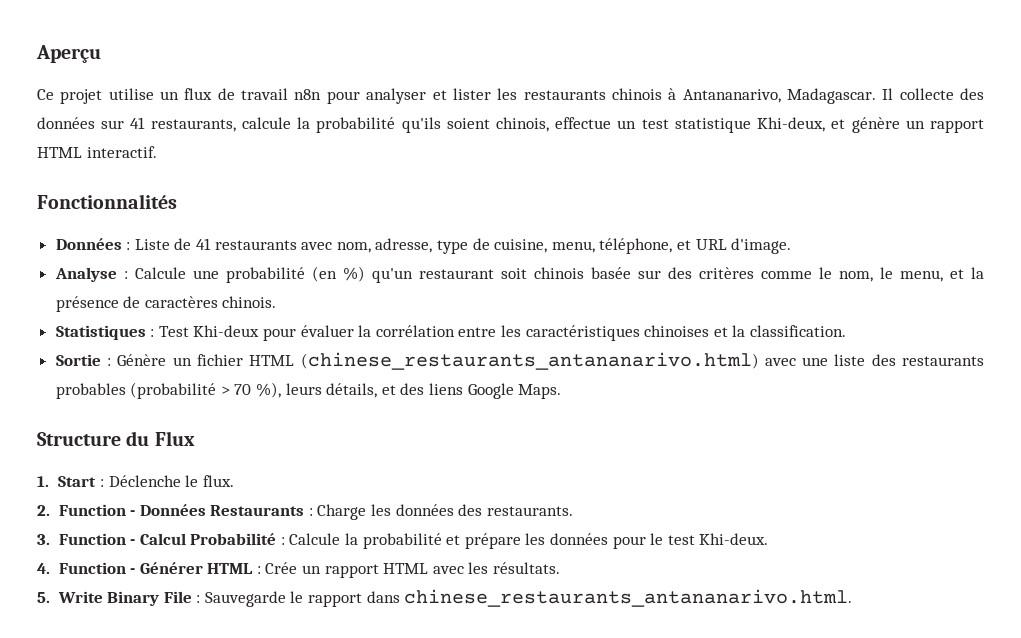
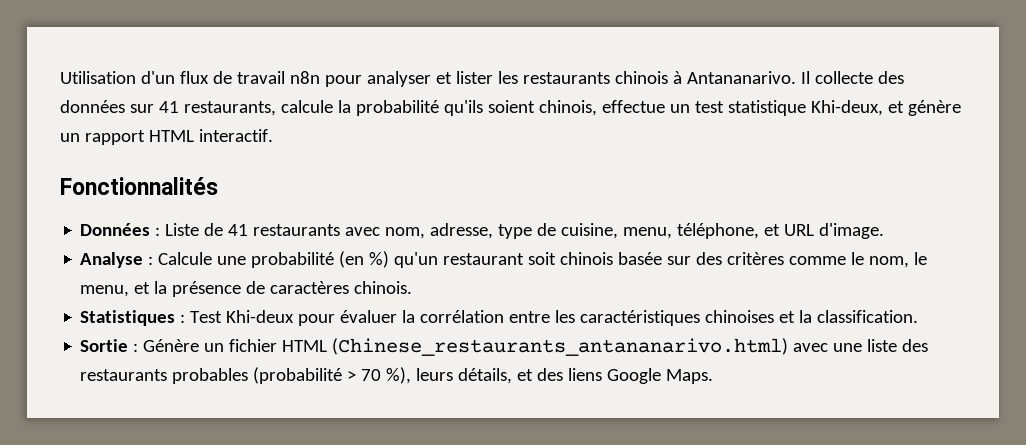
[36,45,101,63] [37,88,180,104] Aperçu // Ce projet utilise un -> [60,71,175,84] Utilisation d'un
[682,88,876,104] Antananarivo, Madagascar. -> [686,71,796,84] Antananarivo.
[300,352,759,370] (chinese_restaurants_antananarivo.html) -> [332,338,789,356] (Chinese_restaurants_antananarivo.html)
[37,431,195,446] [37,475,234,487] [37,504,573,520] [37,533,769,549] [37,562,560,578] [37,589,853,607] // Structure du Flux // 1. Start : Déclenche le flux. // 2. Function - Données Restaurants : Charge les données des restaurants. // 3. Function - Calcul Probabilité : Calcule la probabilité et prépare les données pour le test Khi-deux. // 4. Function - Générer HTML : Crée un rapport HTML avec les résultats. // 5. Write Binary File : Sauvegarde le rapport dans chinese_restaurants_antananarivo.html. -> (714, 376) none

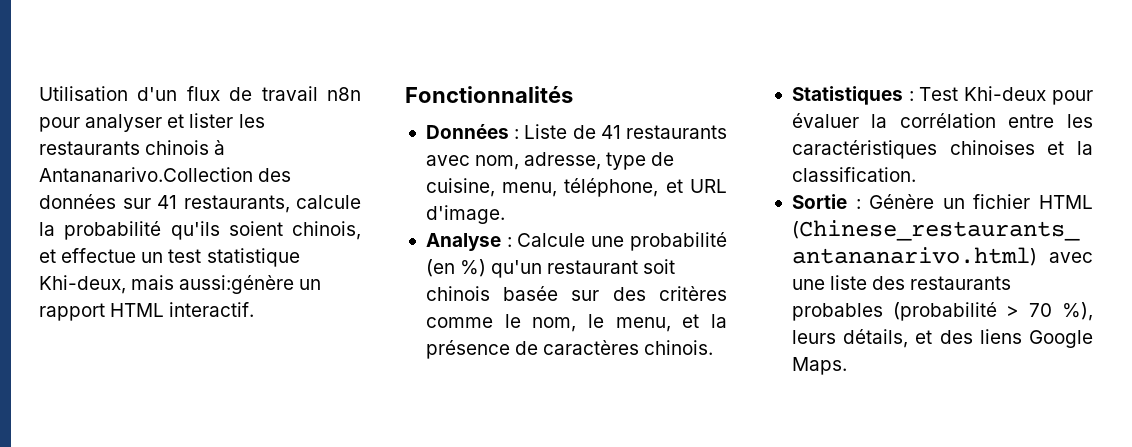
[686,71,873,84] Antananarivo. Il collecte -> [39,167,253,182] Antananarivo.Collection
(597, 108) none -> [39,249,56,263] et
[887,100,961,116] et génère -> [131,275,295,294] mais aussi:génère

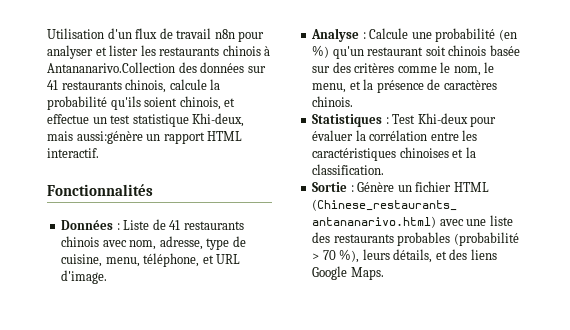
[183,195,290,213] restaurants, -> [61,79,167,93] restaurants chinois,
(727, 132) none -> [61,236,100,247] chinois

